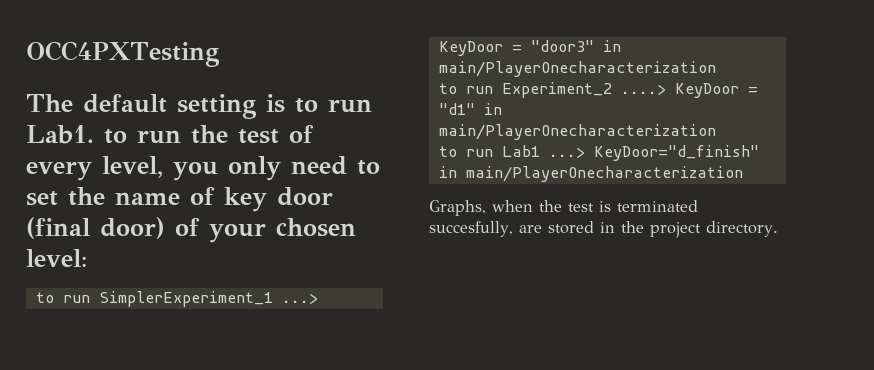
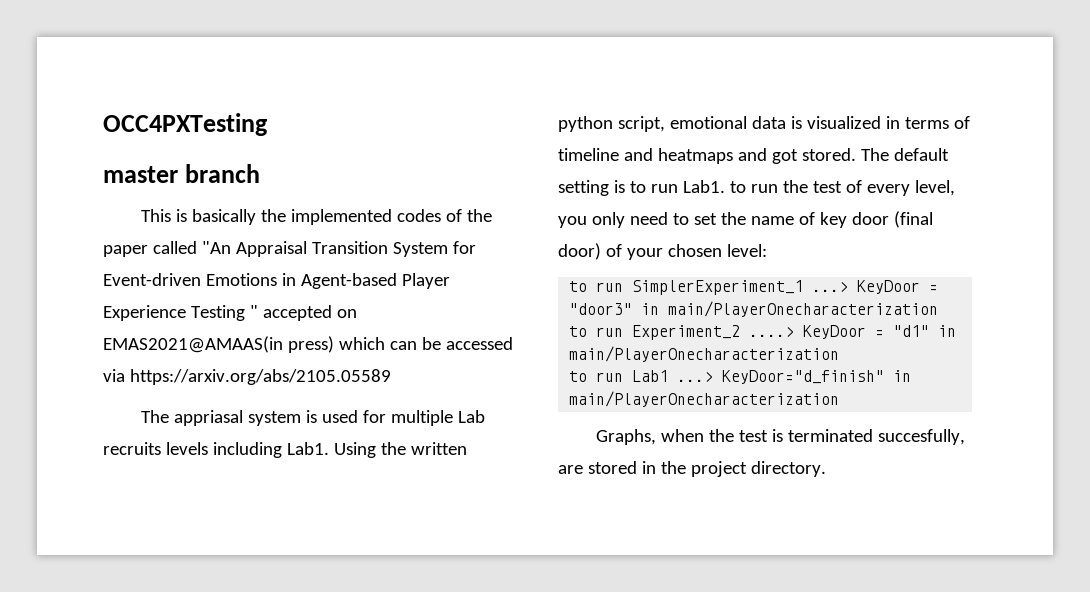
(220, 54) none -> [103,164,261,183] [140,209,492,225] [103,241,476,257] [103,273,450,289] [103,305,357,321] [103,336,513,353] [103,369,391,385] [140,410,485,426] [103,442,467,458] [558,116,970,132] [558,148,856,164] master branch // This is basically the implemented codes of the paper called "An Appraisal Transition System for Event-driven Emotions in Agent-based Player Experience Testing " accepted on EMAS2021@AMAAS(in press) which can be accessed via https://arxiv.org/abs/2105.05589 // The appriasal system is used for multiple Lab recruits levels including Lab1. Using the written python script, emotional data is visualized in terms of timeline and heatmaps and got stored.

